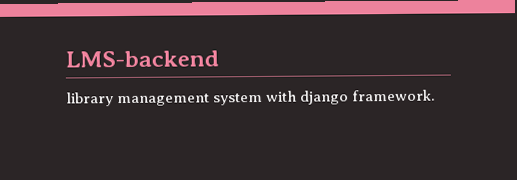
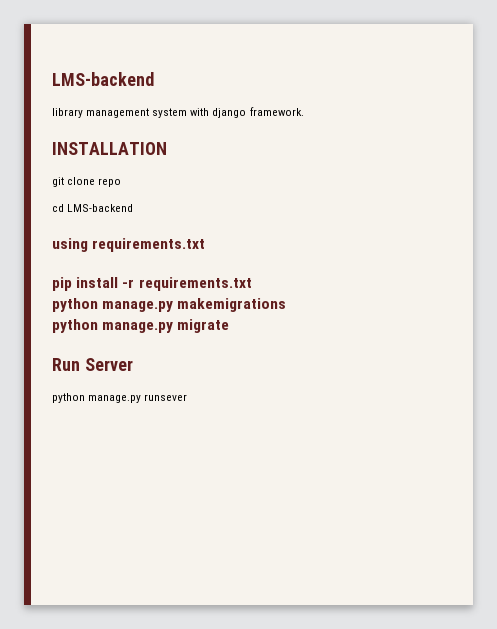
(437, 95) none -> [52,142,167,155] [52,177,122,187] [52,204,134,212] [52,238,206,252] [52,277,252,291] [52,298,287,312] [52,319,230,333] [52,358,133,371] [52,393,188,403] // INSTALLATION // git clone repo // cd LMS-backend // using requirements.txt // pip install -r requirements.txt // python manage.py makemigrations // python manage.py migrate // Run Server // python manage.py runsever

